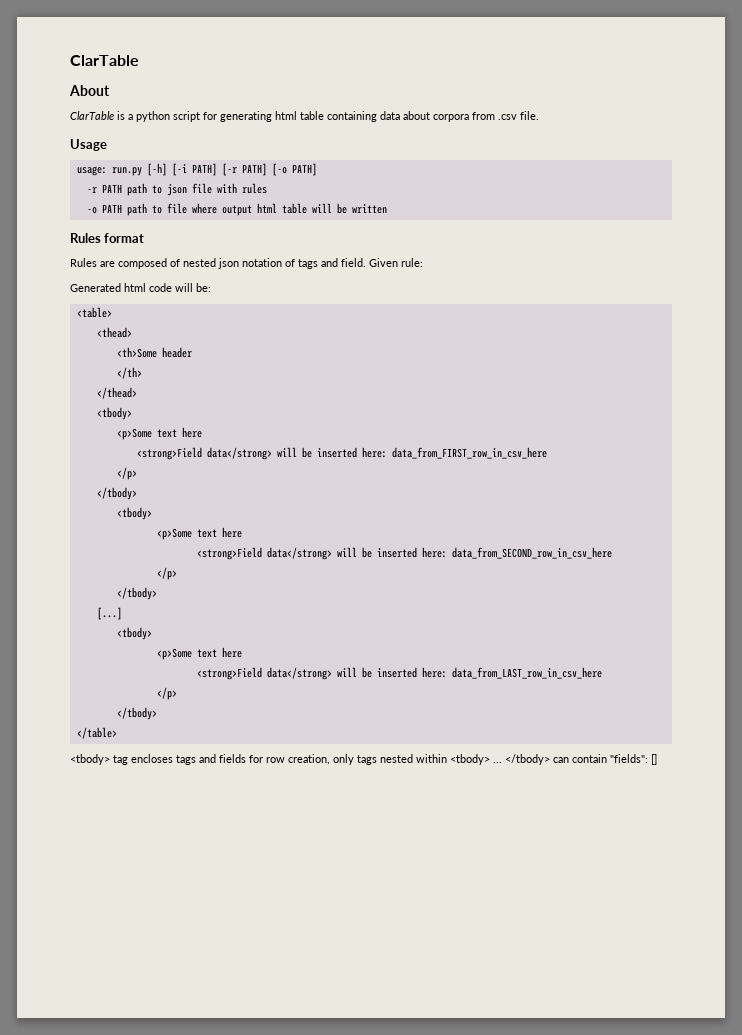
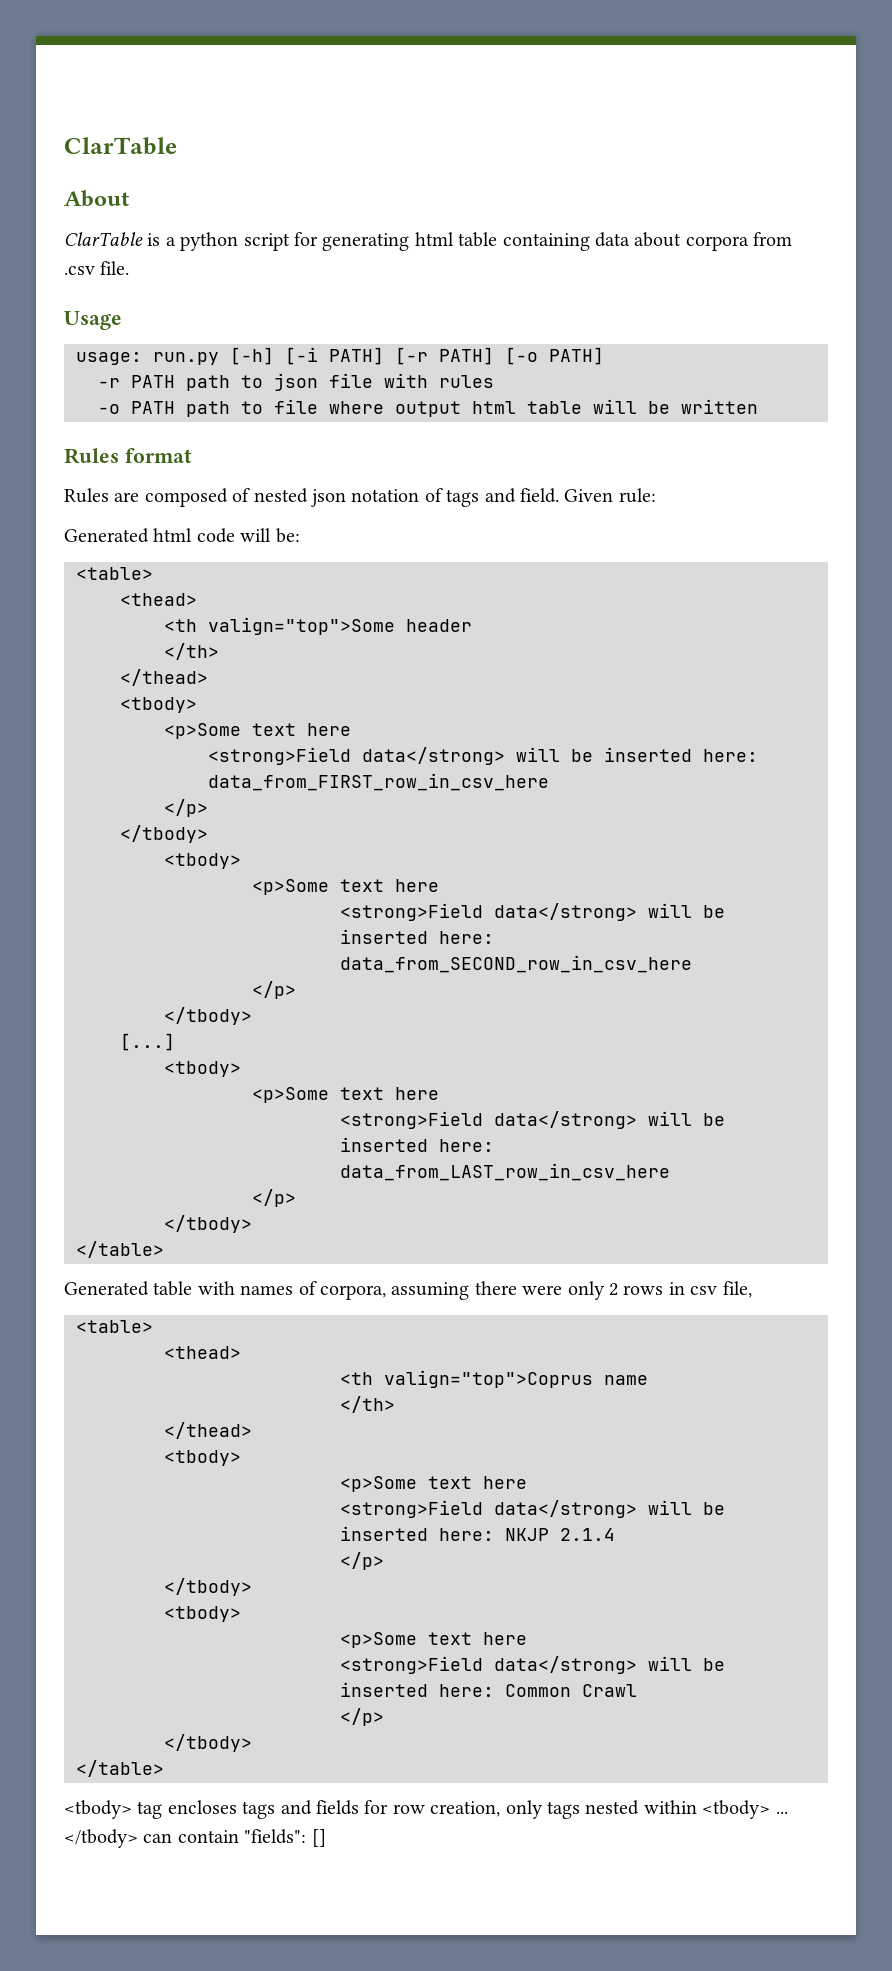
[116,347,157,358] <th>Some -> [164,617,395,635] <th valign="top">Some
(117, 733) none -> [64,1281,752,1300] [76,1320,153,1333] [164,1346,241,1359] [340,1370,648,1388] [340,1396,395,1413] [164,1422,252,1439] [164,1450,241,1466] [340,1476,527,1492] [340,1500,725,1518] [340,1526,615,1541] [340,1552,384,1570] [164,1578,252,1596] [164,1606,241,1622] [340,1632,527,1648] [340,1656,725,1674] [340,1682,637,1697] [340,1708,384,1726] [164,1734,252,1752] [76,1760,164,1777] // Generated table with names of corpora, assuming there were only 2 rows in csv file, // <table> // <thead> // <th valign="top">Coprus name // </th> // </thead> // <tbody> // <p>Some text here // <strong>Field data</strong> will be inserted here: NKJP 2.1.4 // </p> // </tbody> // <tbody> // <p>Some text here // <strong>Field data</strong> will be inserted here: Common Crawl // </p> // </tbody> // </table>

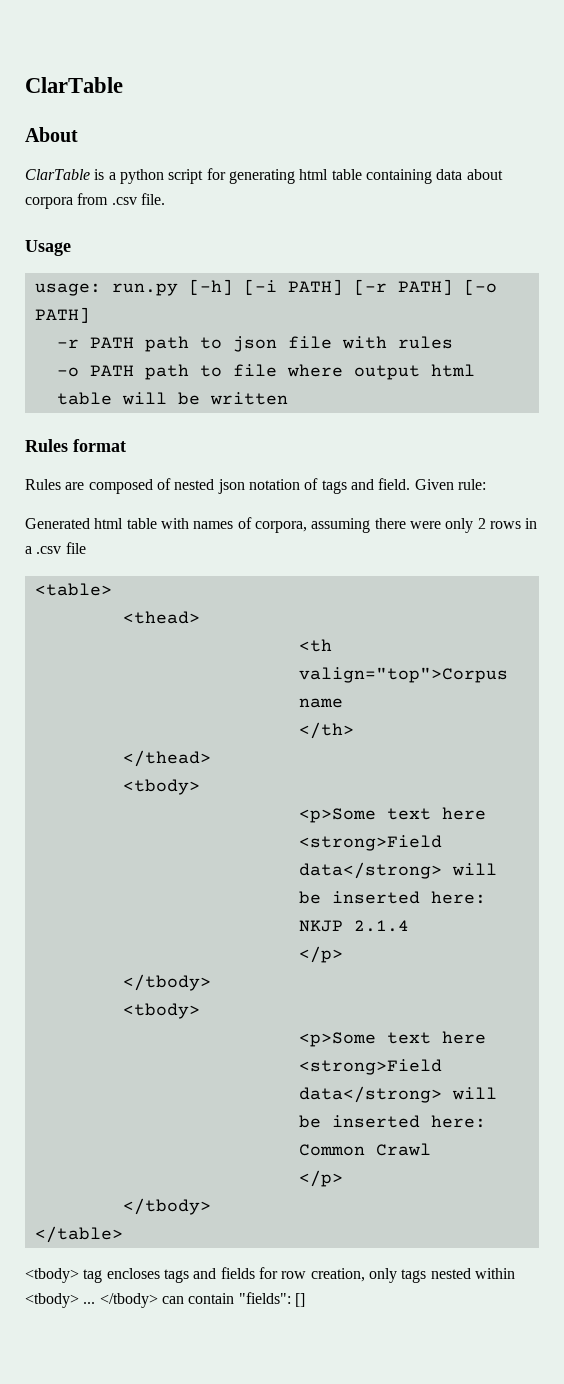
[196,528,300,543] [76,567,153,580] [120,593,197,606] [164,617,472,635] [164,643,219,660] [120,669,208,686] [120,697,197,713] [164,723,351,739] [208,747,758,765] [208,773,549,791] [164,799,208,817] [120,825,208,843] [164,853,241,869] [252,879,439,895] [340,903,725,921] [340,929,494,944] [340,955,692,973] [252,981,296,999] [164,1007,252,1025] [120,1033,175,1051] [164,1061,241,1077] [252,1087,439,1103] [340,1111,725,1129] [340,1137,494,1152] [340,1163,670,1181] [252,1189,296,1207] [164,1215,252,1233] [76,1241,164,1258] [64,1281,149,1296] code will be: // <table> // <thead> // <th valign="top">Some header // </th> // </thead> // <tbody> // <p>Some text here // <strong>Field data</strong> will be inserted here: data_from_FIRST_row_in_csv_here // </p> // </tbody> // <tbody> // <p>Some text here // <strong>Field data</strong> will be inserted here: data_from_SECOND_row_in_csv_here // </p> // </tbody> // [...] // <tbody> // <p>Some text here // <strong>Field data</strong> will be inserted here: data_from_LAST_row_in_csv_here // </p> // </tbody> // </table> // Generated -> (124, 523) none
[690,1281,752,1298] [76,1320,153,1333] [164,1346,241,1359] [340,1370,593,1388] csv file, // <table> // <thead> // <th valign="top">Coprus -> [25,542,86,554] [34,583,112,596] [122,611,200,624] [298,639,332,652] [298,667,508,683] a .csv file // <table> // <thead> // <th valign="top">Corpus

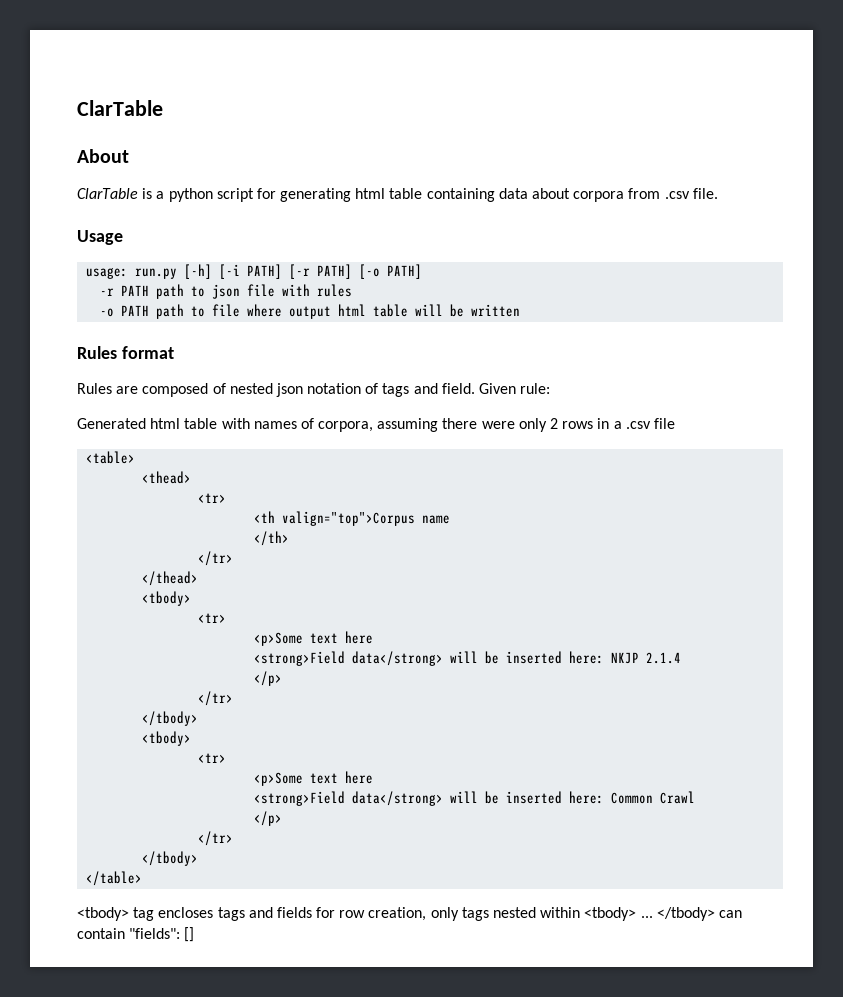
(200, 617) none -> [198,493,227,503] // <tr>
(354, 730) none -> [198,551,234,566] // </tr>
(200, 787) none -> [198,613,227,623] // <tr>
(343, 954) none -> [198,691,234,706] // </tr>
(200, 1011) none -> [198,753,227,763] // <tr>
(343, 1178) none -> [198,831,234,846] // </tr>

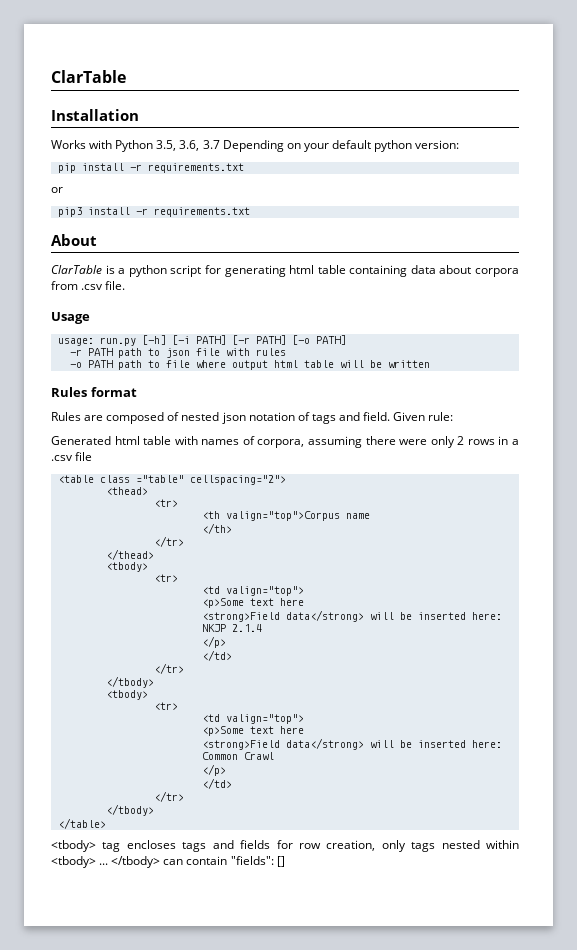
[77,100,163,116] ClarTable -> [51,70,126,83] [51,109,139,121] [51,140,460,152] [57,163,244,173] [51,187,63,193] [57,207,250,217] ClarTable // Installation // Works with Python 3.5, 3.6, 3.7 Depending on your default python version: // pip install -r requirements.txt // or // pip3 install -r requirements.txt
[86,451,136,464] <table> -> [57,475,286,485] <table class ="table" cellspacing="2">
(227, 618) none -> [201,586,304,596] // <td valign="top">
(283, 678) none -> [201,650,232,661] // </td>
(227, 758) none -> [201,714,304,724] // <td valign="top">
(283, 818) none -> [201,778,232,789] // </td>

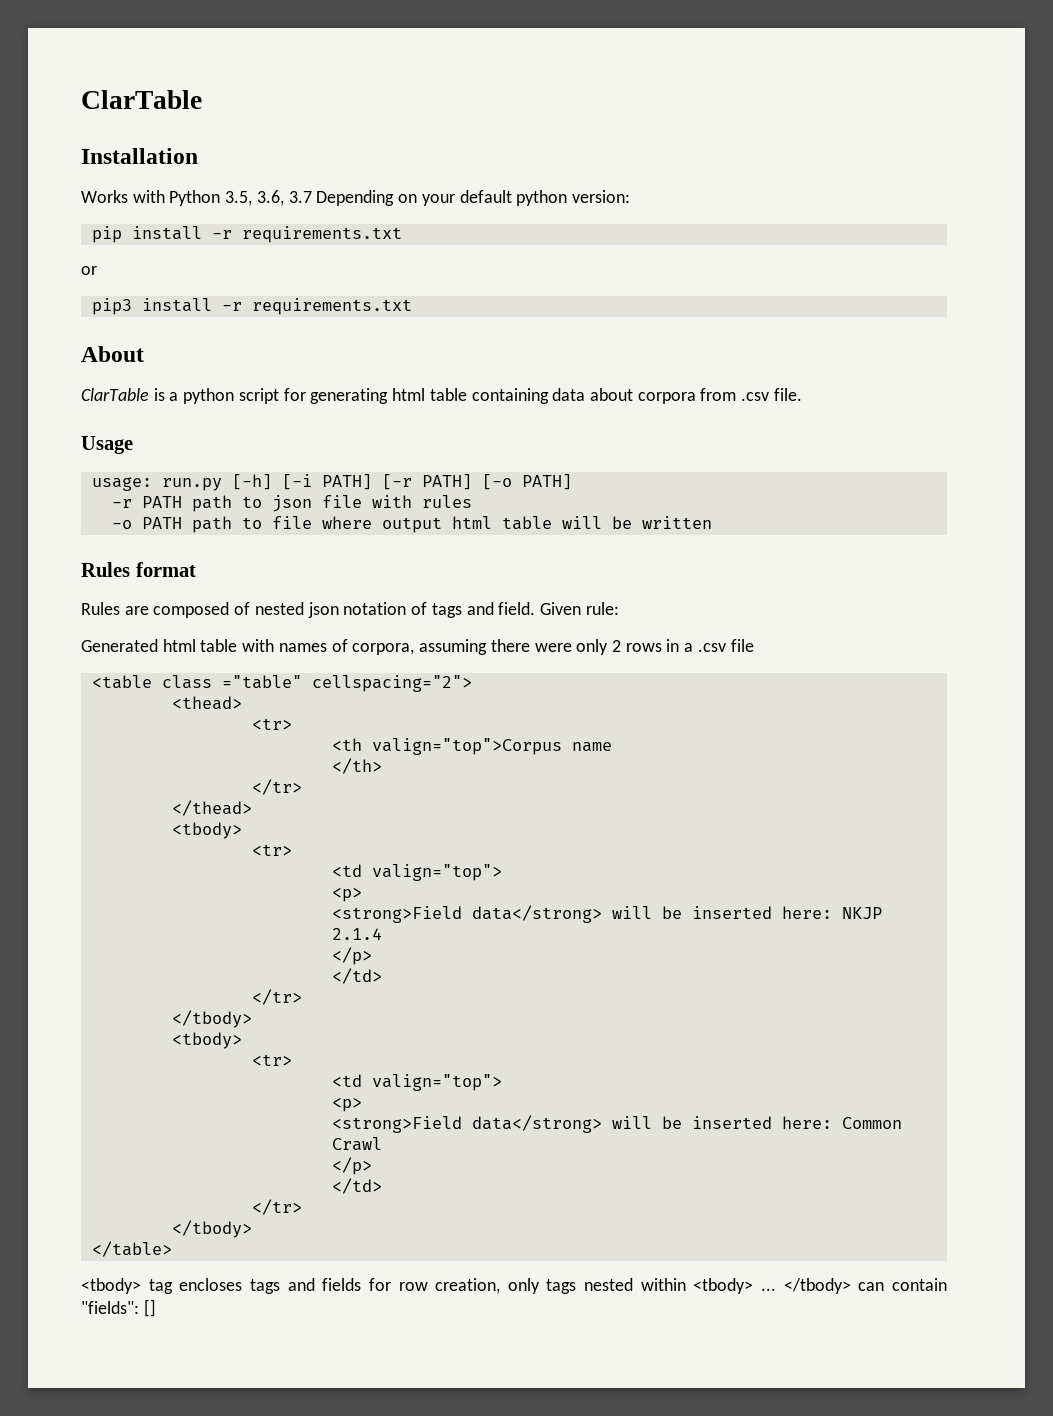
[201,598,304,608] <p>Some text here -> [331,887,362,902] <p>
[201,726,304,736] <p>Some text here -> [331,1097,362,1112] <p>

